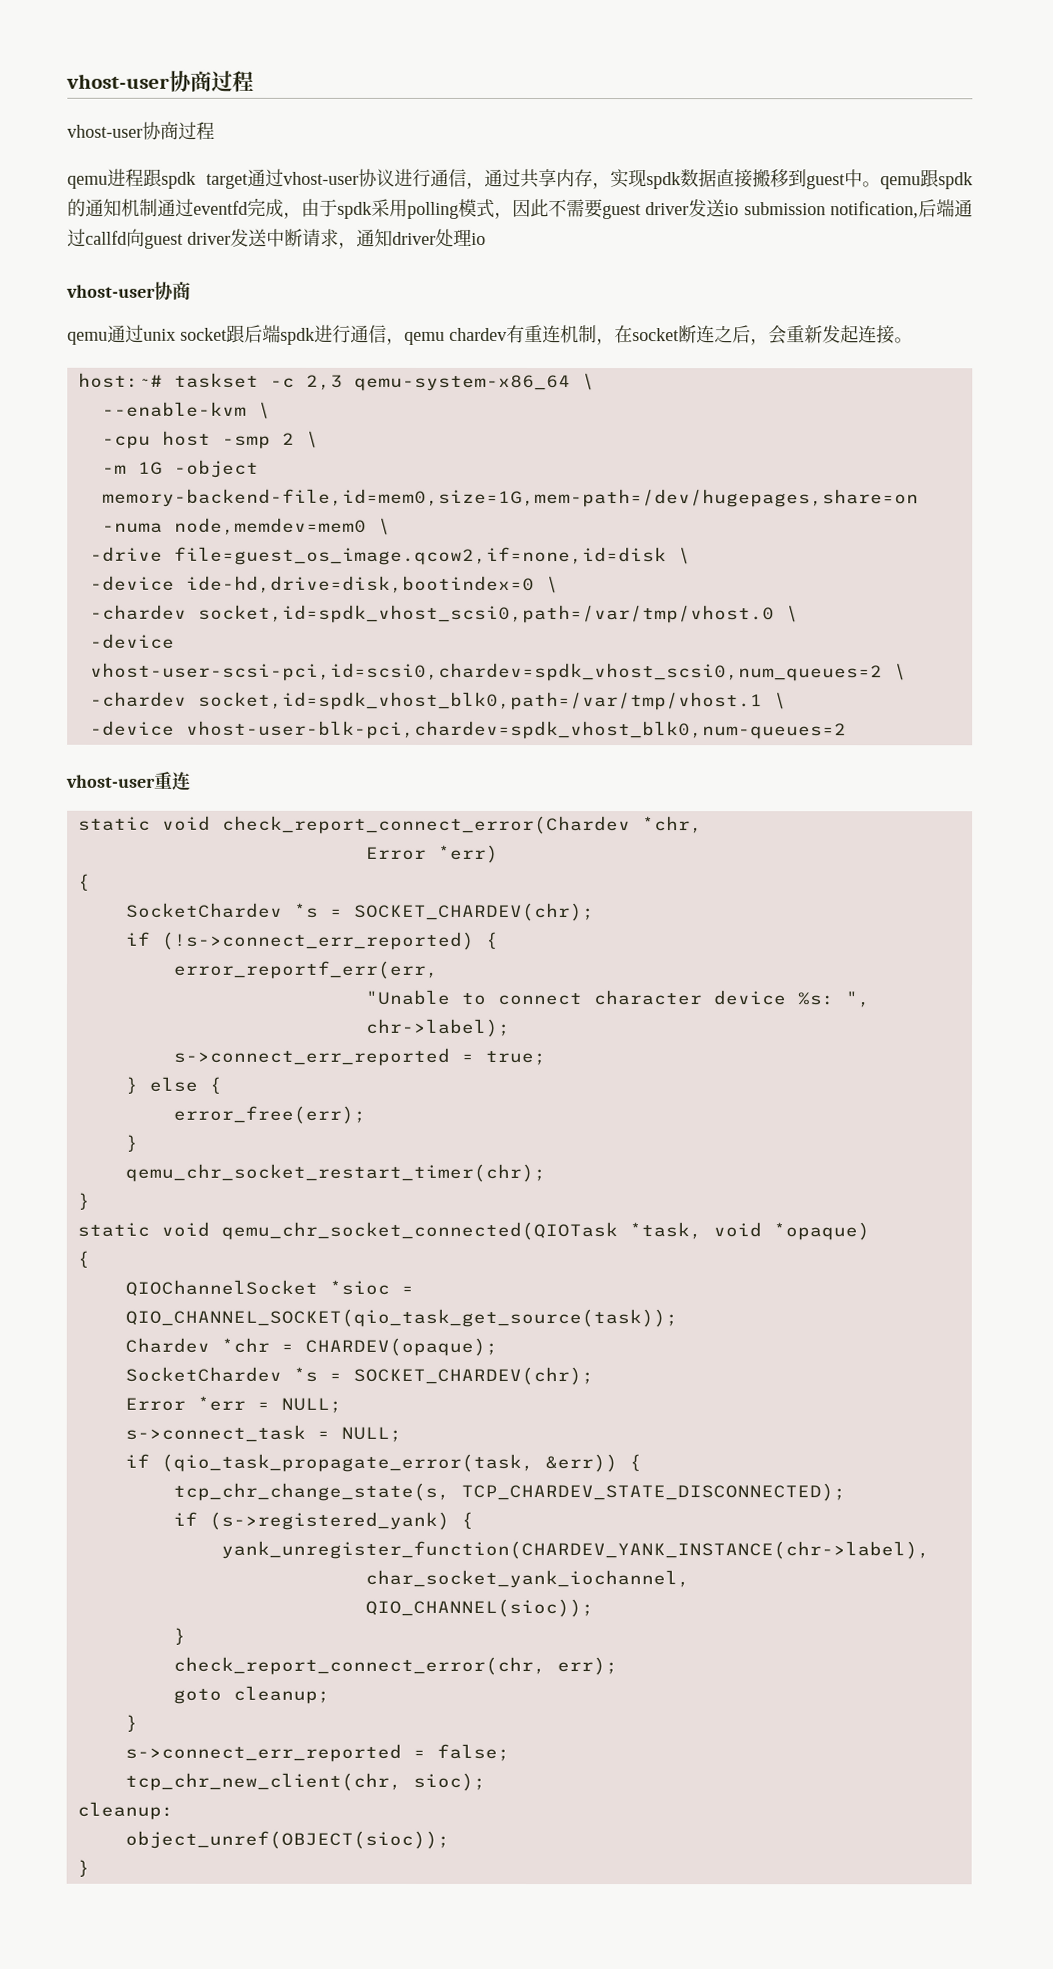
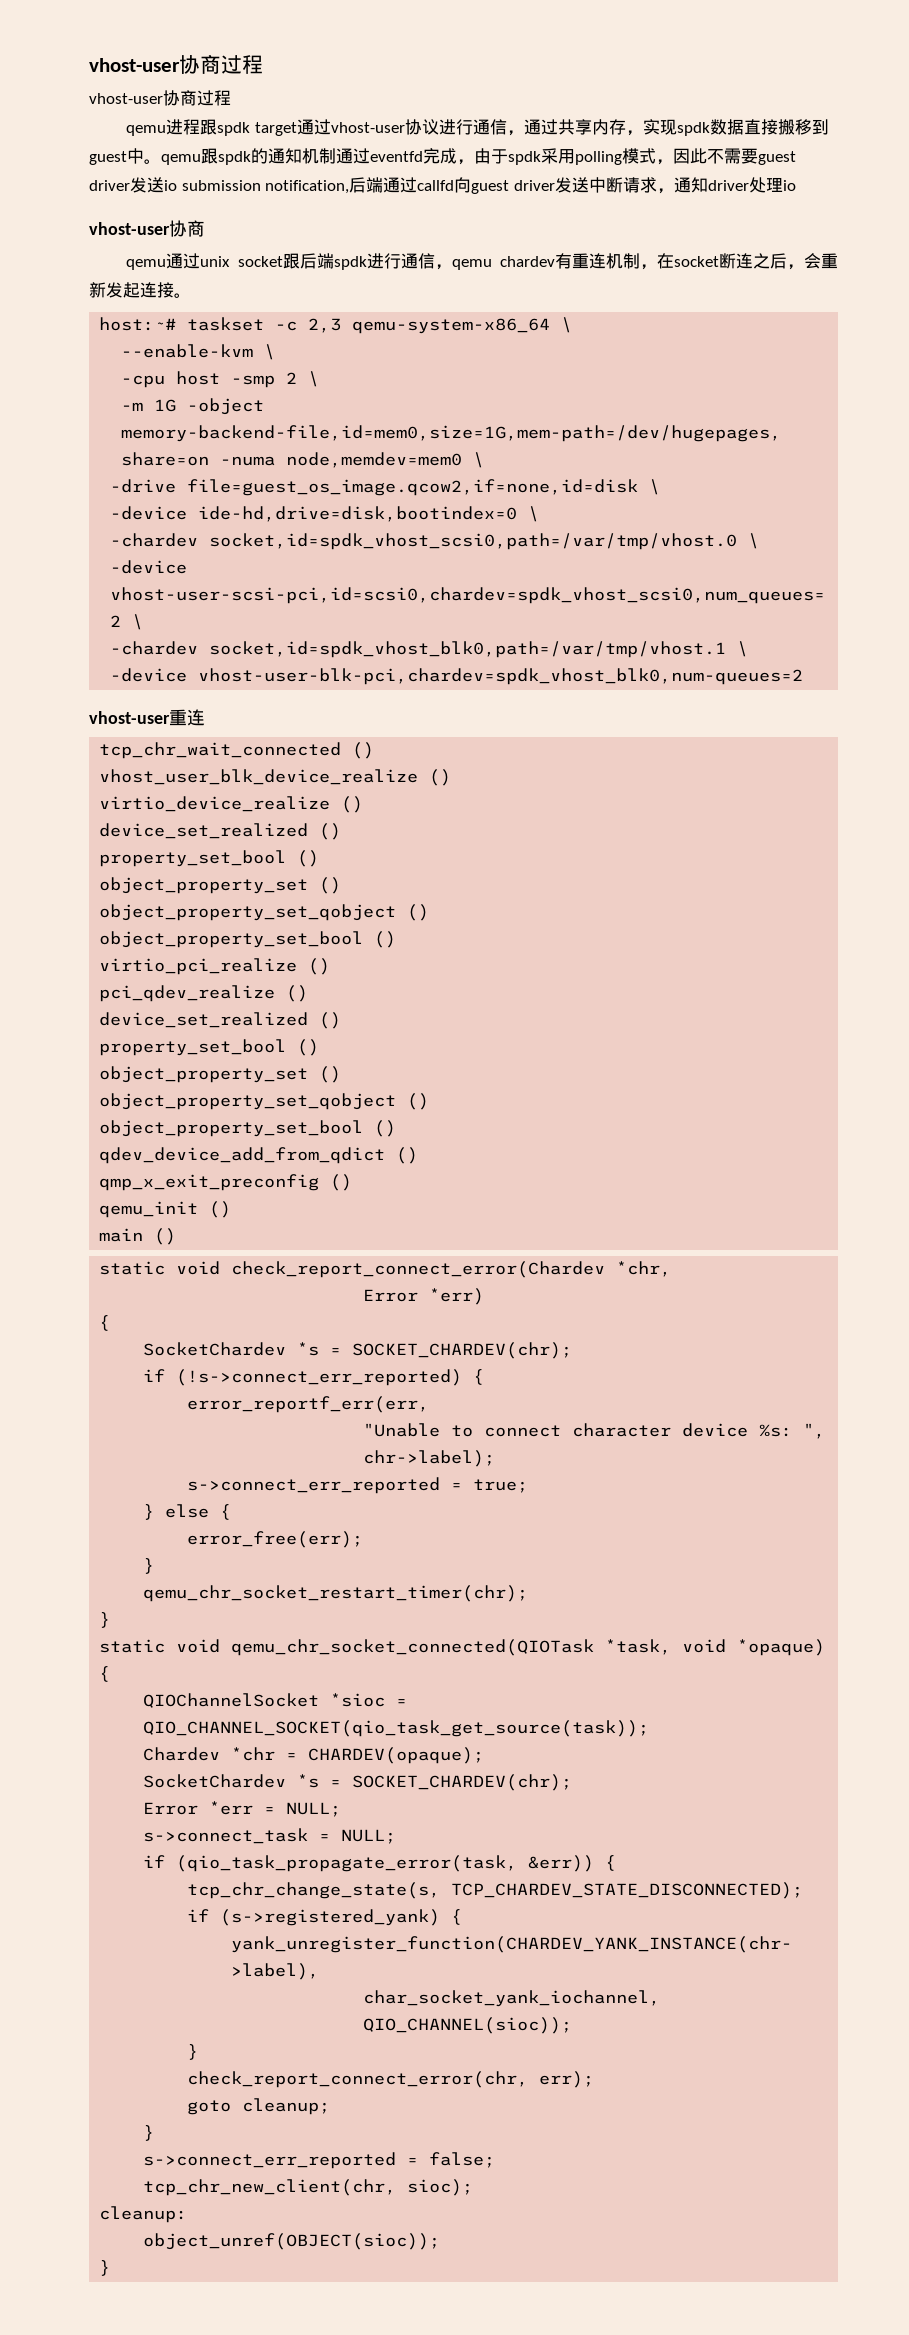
(191, 781) none -> [99,742,375,759] [99,769,452,786] [99,796,364,813] [99,823,342,840] [99,850,320,867] [99,877,342,894] [99,904,430,921] [99,931,397,948] [99,958,331,975] [99,985,309,1002] [99,1012,342,1029] [99,1039,320,1056] [99,1066,342,1083] [99,1093,430,1110] [99,1120,397,1137] [99,1147,419,1164] [99,1174,353,1191] [99,1201,232,1218] [99,1228,177,1245] // tcp_chr_wait_connected () // vhost_user_blk_device_realize () // virtio_device_realize () // device_set_realized () // property_set_bool () // object_property_set () // object_property_set_qobject () // object_property_set_bool () // virtio_pci_realize () // pci_qdev_realize () // device_set_realized () // property_set_bool () // object_property_set () // object_property_set_qobject () // object_property_set_bool () // qdev_device_add_from_qdict () // qmp_x_exit_preconfig () // qemu_init () // main ()

